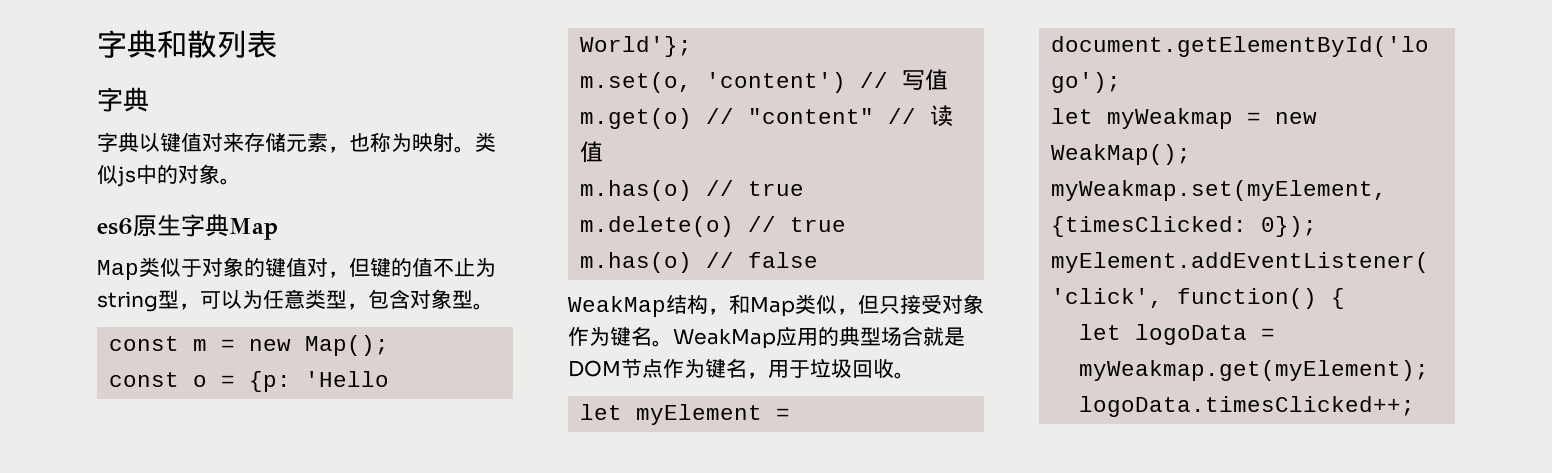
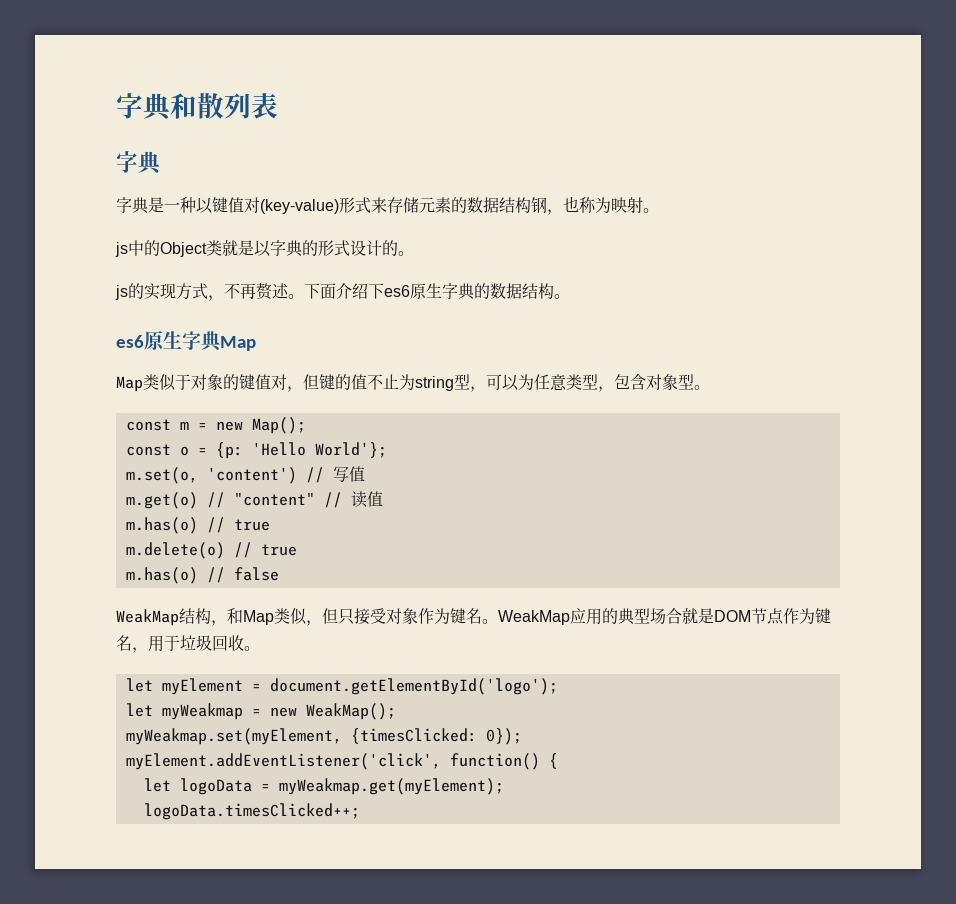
(139, 142) none -> [148,197,196,213] 是一种
(223, 142) none -> [260,197,371,214] (key-value)形式
(328, 143) none -> [451,197,547,213] 的数据结构钢
[475,132,496,152] [97,165,118,184] 类似 -> (659, 210) //
[178,164,220,184] 对象 -> [160,240,414,257] [115,282,554,301] Object类就是以字典的形式设计的。 // js的实现方式，不再赘述。下面介绍下es6原生字典的数据结构

